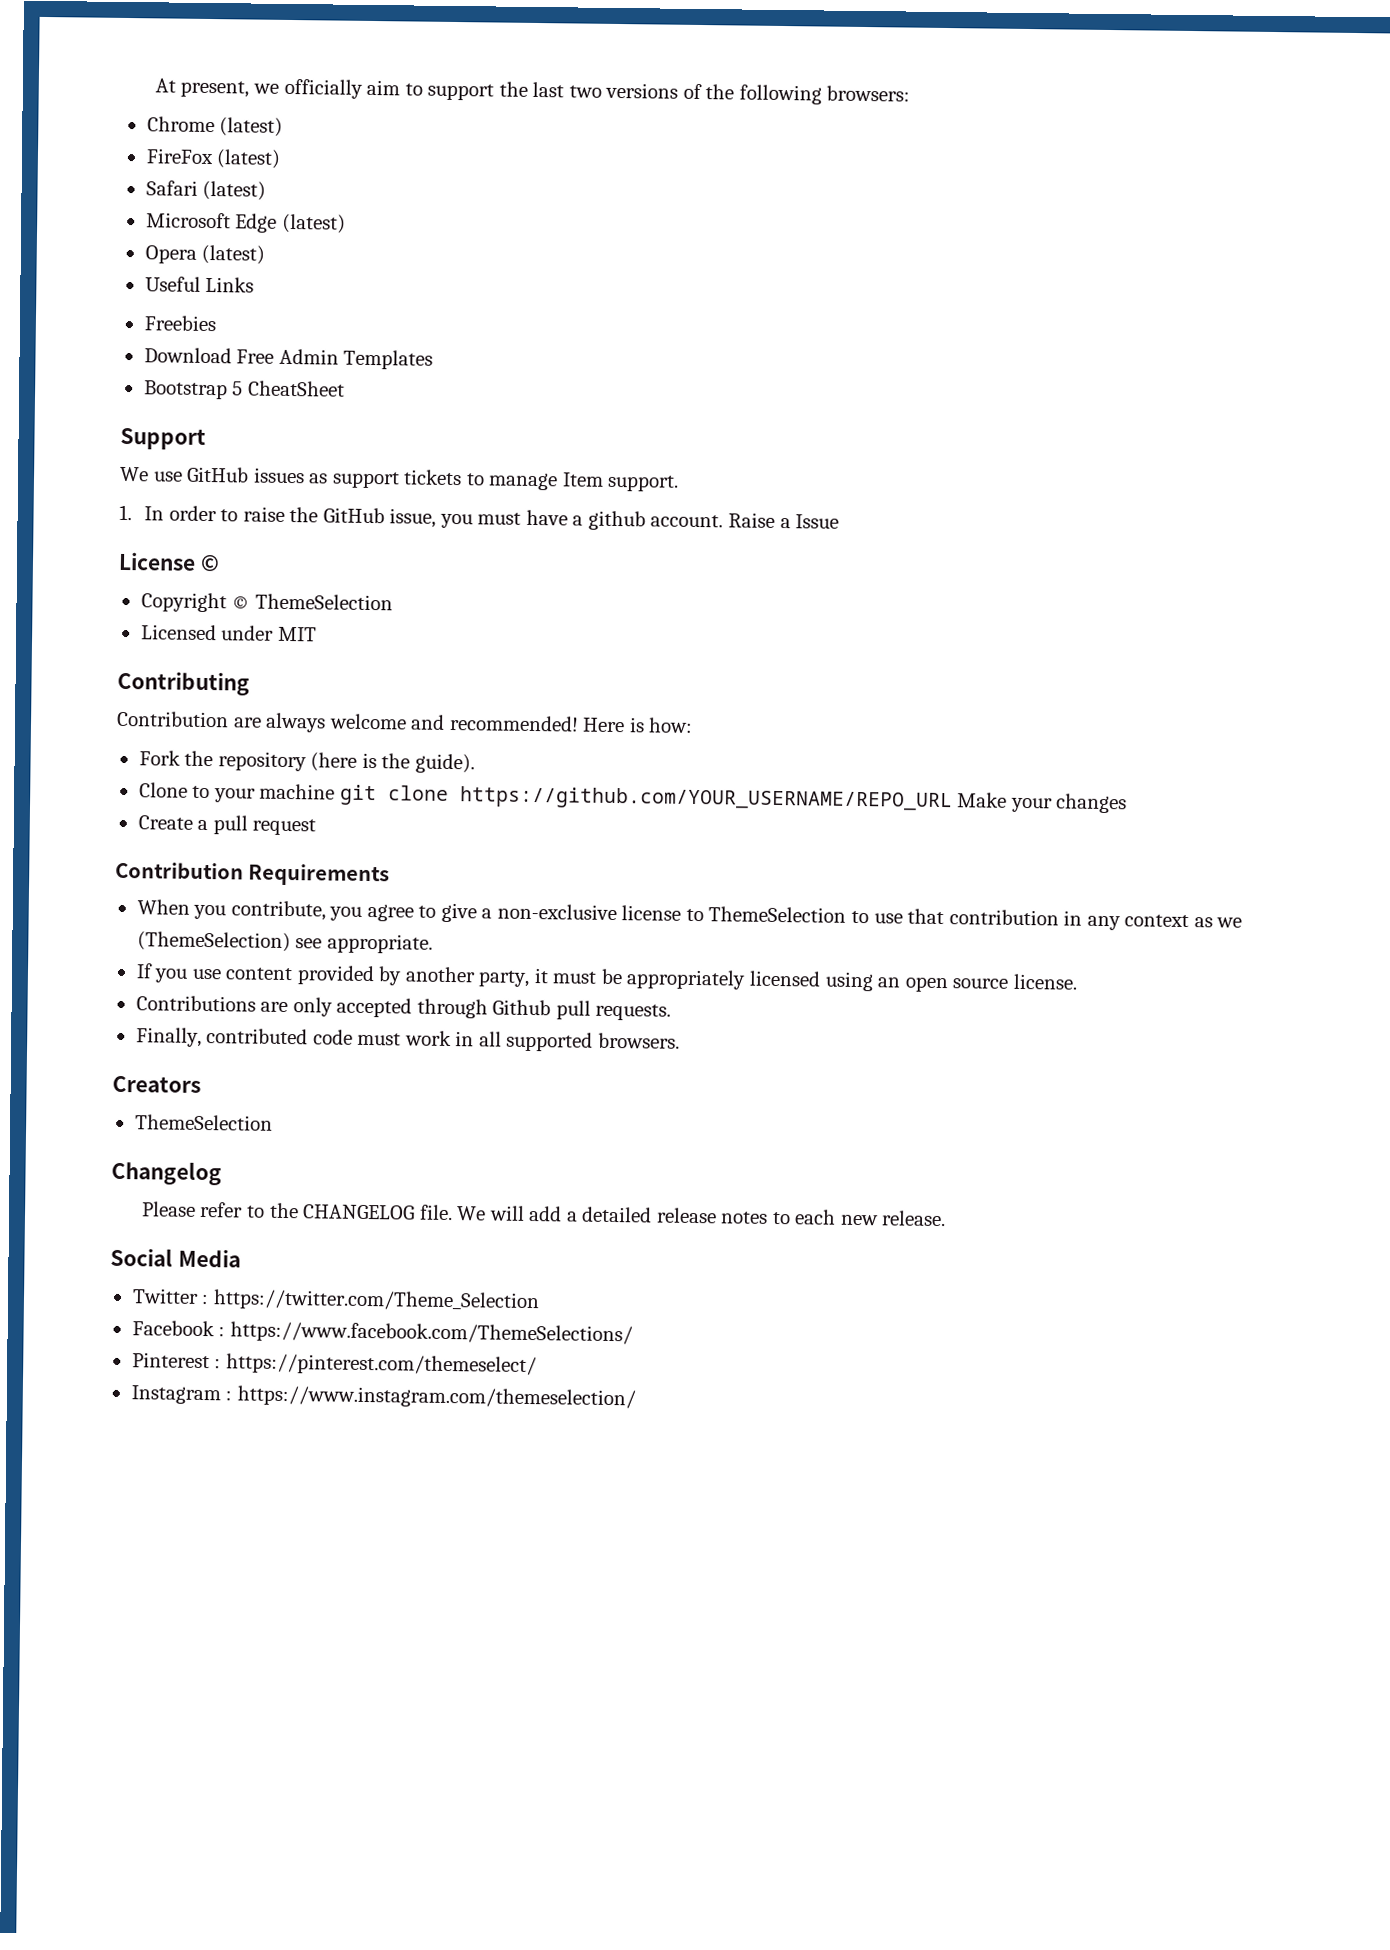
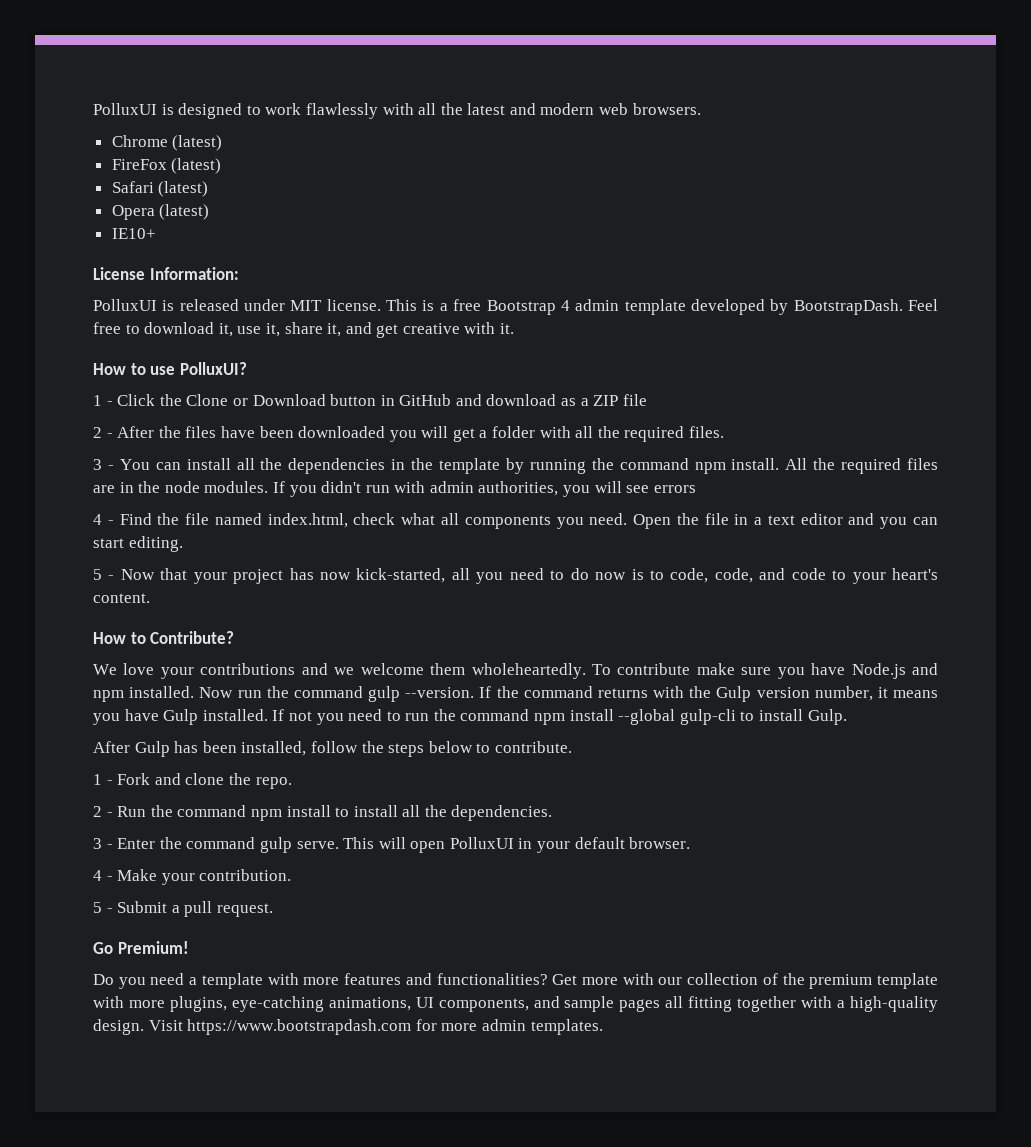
[154,78,911,105] At present, we officially aim to support the last two versions of the following browsers: -> [93,103,701,119] PolluxUI is designed to work flawlessly with all the latest and modern web browsers.
[145,212,346,234] // Microsoft Edge (latest) -> (209, 189) none
[144,276,255,293] [143,315,217,332] [143,347,434,370] [143,380,345,400] [120,427,206,450] [119,466,680,492] [119,504,840,531] [118,551,220,572] [140,592,393,613] [140,624,317,642] [117,670,250,696] [116,710,694,733] [138,750,475,774] [138,782,1128,814] [137,815,317,836] [115,861,391,887] [136,899,1243,931] [136,931,433,954] [135,963,1078,993] [135,995,672,1021] [135,1027,680,1052] [112,1075,201,1093] [134,1114,273,1131] [111,1160,222,1186] [141,1201,947,1227] [110,1247,241,1268] [131,1288,540,1313] [131,1320,633,1346] [131,1352,537,1377] [130,1385,636,1410] Useful Links // Freebies // Download Free Admin Templates // Bootstrap 5 CheatSheet // Support // We use GitHub issues as support tickets to manage Item support. // 1. In order to raise the GitHub issue, you must have a github account. Raise a Issue // License © // Copyright © ThemeSelection // Licensed under MIT // Contributing // Contribution are always welcome and recommended! Here is how: // Fork the repository (here is the guide). // Clone to your machine git clone https://github.com/YOUR_USERNAME/REPO_URL Make your changes // Create a pull request // Contribution Requirements // When you contribute, you agree to give a non-exclusive license to ThemeSelection to use that contribution in any context as we (ThemeSelection) see appropriate. // If you use content provided by another party, it must be appropriately licensed using an open source license. // Contributions are only accepted through Github pull requests. // Finally, contributed code must work in all supported browsers. // Creators // ThemeSelection // Changelog // Please refer to the CHANGELOG file. We will add a detailed release notes to each new release. // Social Media // Twitter : https://twitter.com/Theme_Selection // Facebook : https://www.facebook.com/ThemeSelections/ // Pinterest : https://pinterest.com/themeselect/ // Instagram : https://www.instagram.com/themeselection/ -> [111,228,156,239] [93,267,239,280] [93,299,939,315] [93,322,515,338] [93,362,247,375] [93,394,647,406] [93,426,725,442] [93,458,938,474] [93,481,696,497] [93,513,938,529] [93,536,183,552] [93,568,938,584] [93,593,150,603] [93,631,235,644] [93,663,938,679] [93,686,938,702] [93,709,847,725] [93,741,572,757] [93,773,292,789] [93,805,553,821] [93,837,691,853] [93,869,292,885] [93,901,273,917] [93,941,189,954] [93,973,938,989] [93,996,938,1012] [93,1019,603,1035] IE10+ // License Information: // PolluxUI is released under MIT license. This is a free Bootstrap 4 admin template developed by BootstrapDash. Feel free to download it, use it, share it, and get creative with it. // How to use PolluxUI? // 1 - Click the Clone or Download button in GitHub and download as a ZIP file // 2 - After the files have been downloaded you will get a folder with all the required files. // 3 - You can install all the dependencies in the template by running the command npm install. All the required files are in the node modules. If you didn't run with admin authorities, you will see errors // 4 - Find the file named index.html, check what all components you need. Open the file in a text editor and you can start editing. // 5 - Now that your project has now kick-started, all you need to do now is to code, code, and code to your heart's content. // How to Contribute? // We love your contributions and we welcome them wholeheartedly. To contribute make sure you have Node.js and npm installed. Now run the command gulp --version. If the command returns with the Gulp version number, it means you have Gulp installed. If not you need to run the command npm install --global gulp-cli to install Gulp. // After Gulp has been installed, follow the steps below to contribute. // 1 - Fork and clone the repo. // 2 - Run the command npm install to install all the dependencies. // 3 - Enter the command gulp serve. This will open PolluxUI in your default browser. // 4 - Make your contribution. // 5 - Submit a pull request. // Go Premium! // Do you need a template with more features and functionalities? Get more with our collection of the premium template with more plugins, eye-catching animations, UI components, and sample pages all fitting together with a high-quality design. Visit https://www.bootstrapdash.com for more admin templates.

